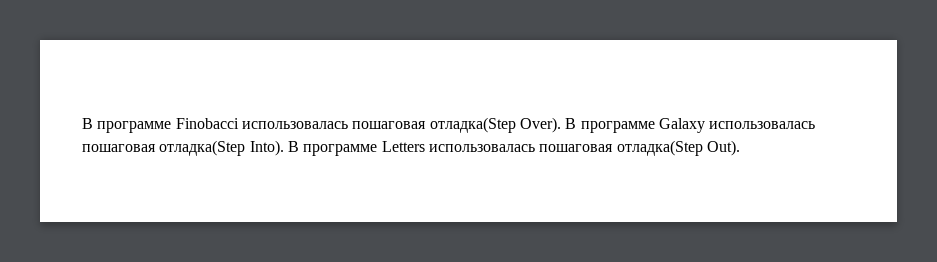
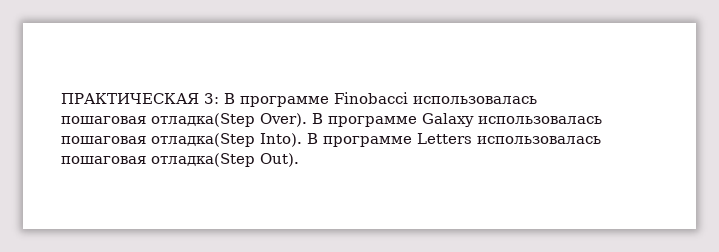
(82, 123) none -> [61,93,219,104] ПРАКТИЧЕСКАЯ 3:

